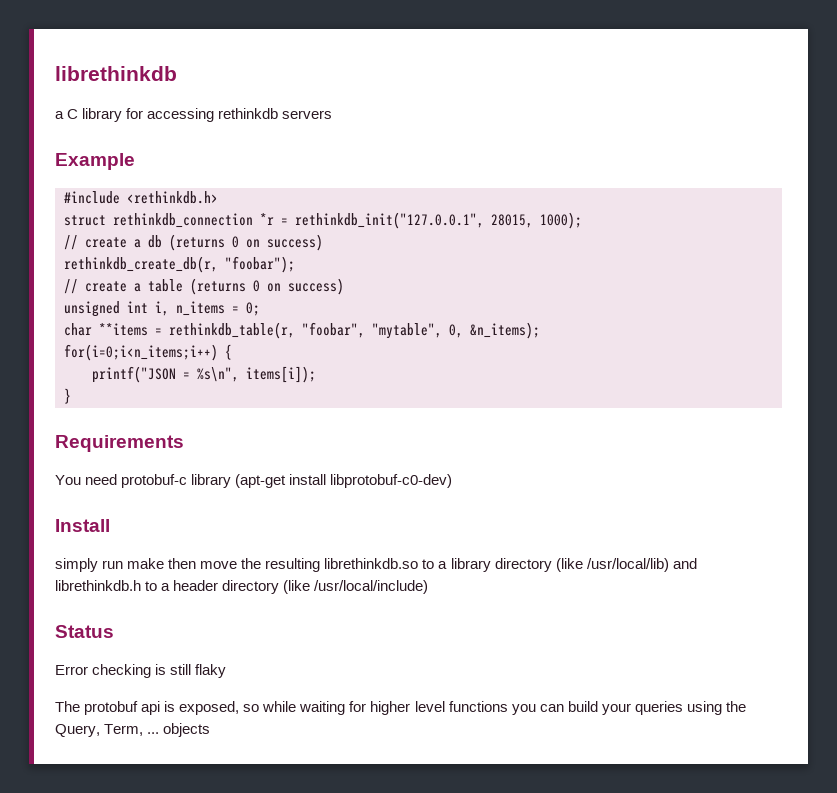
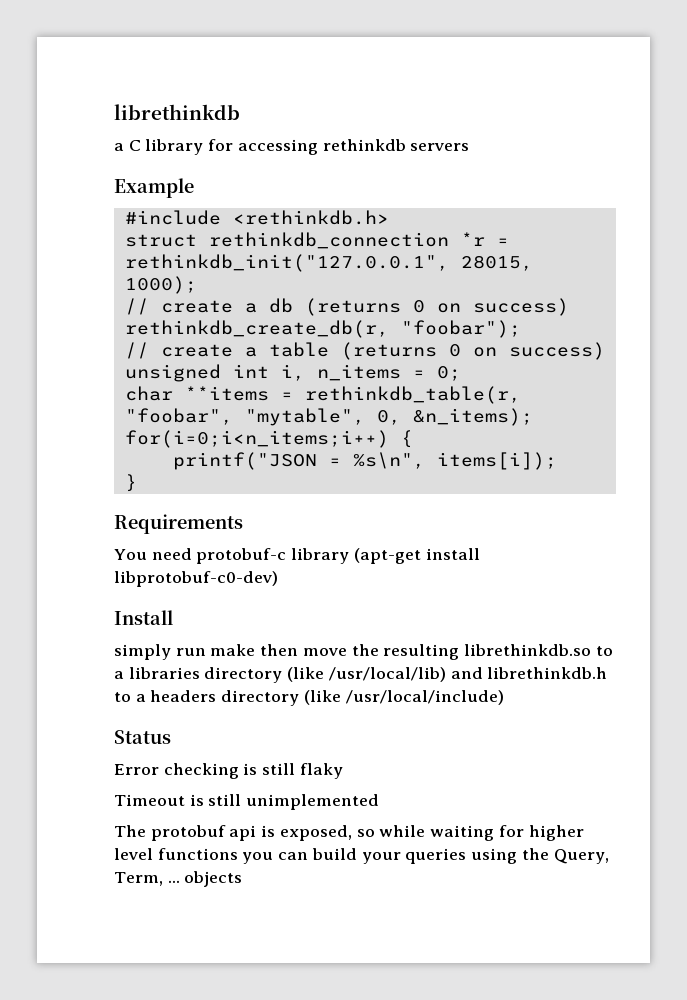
[450,558,491,572] library -> [128,667,200,679] libraries
[173,580,219,591] header -> [150,690,217,702] headers
(227, 671) none -> [114,794,380,810] // Timeout is still unimplemented

